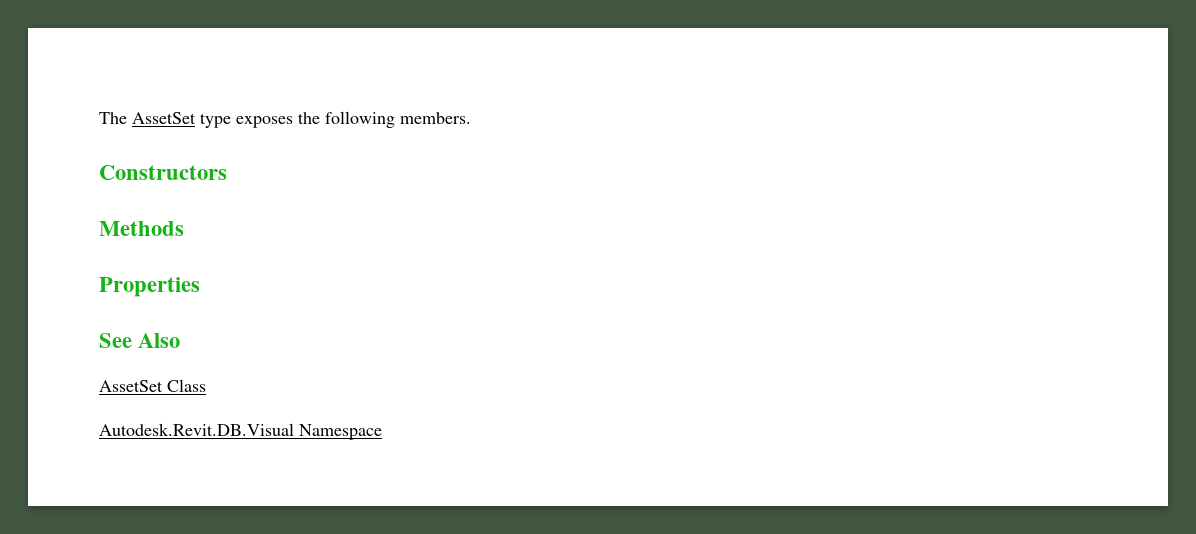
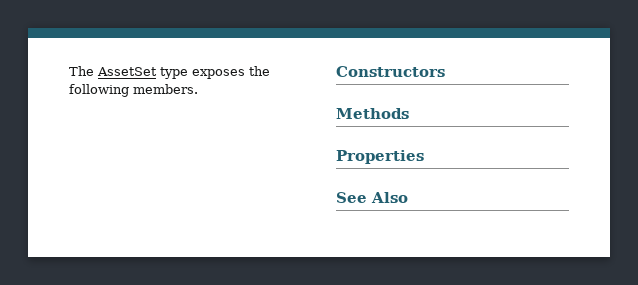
[99,379,206,392] [99,423,382,440] // AssetSet Class // Autodesk.Revit.DB.Visual Namespace -> (408, 197) none

